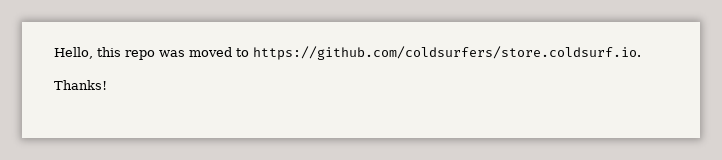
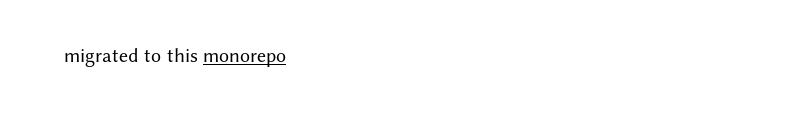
[54,46,641,60] [54,80,107,90] Hello, this repo was moved to https://github.com/coldsurfers/store.coldsurf.io. // Thanks! -> [64,48,287,67] migrated to this monorepo

